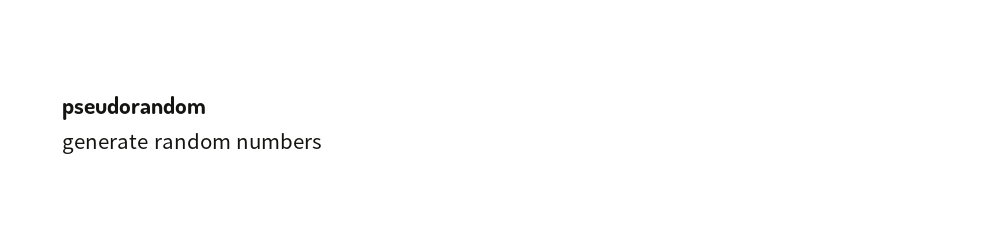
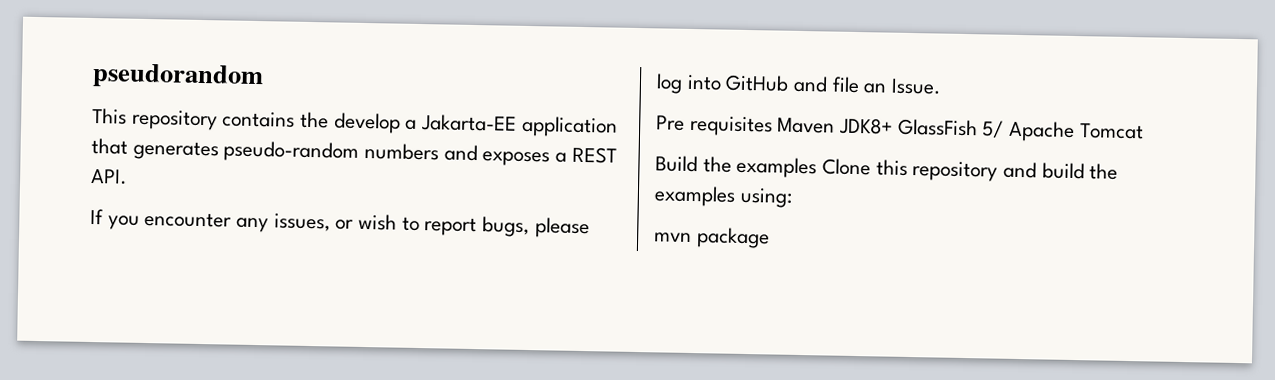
[62,133,323,154] generate random numbers -> [92,107,618,138] [91,137,617,167] [91,168,128,185] [90,208,590,239] [656,73,943,95] [656,115,1144,143] [655,155,1119,182] [654,185,793,208] [654,227,770,249] This repository contains the develop a Jakarta-EE application that generates pseudo-random numbers and exposes a REST API. // If you encounter any issues, or wish to report bugs, please log into GitHub and file an Issue. // Pre requisites Maven JDK8+ GlassFish 5/ Apache Tomcat // Build the examples Clone this repository and build the examples using: // mvn package

